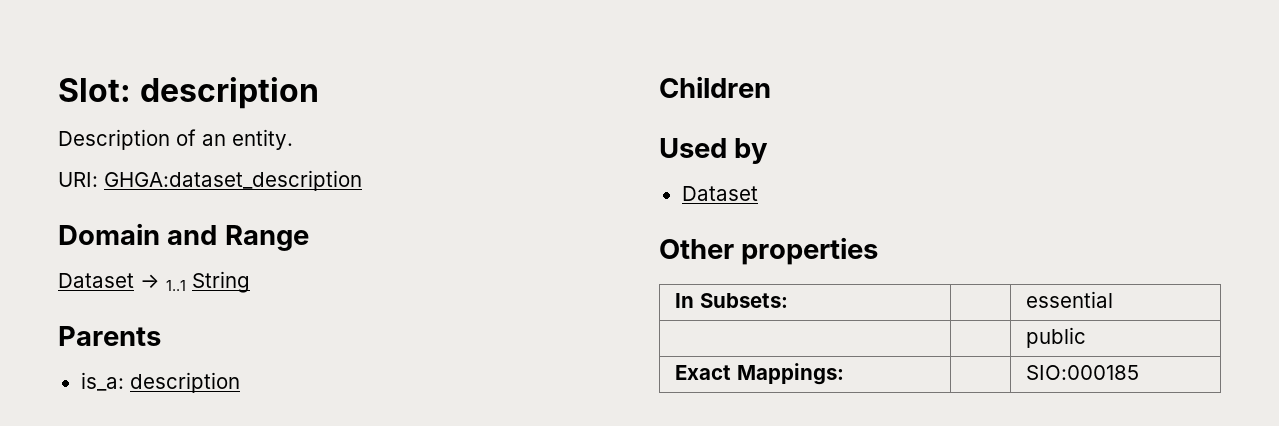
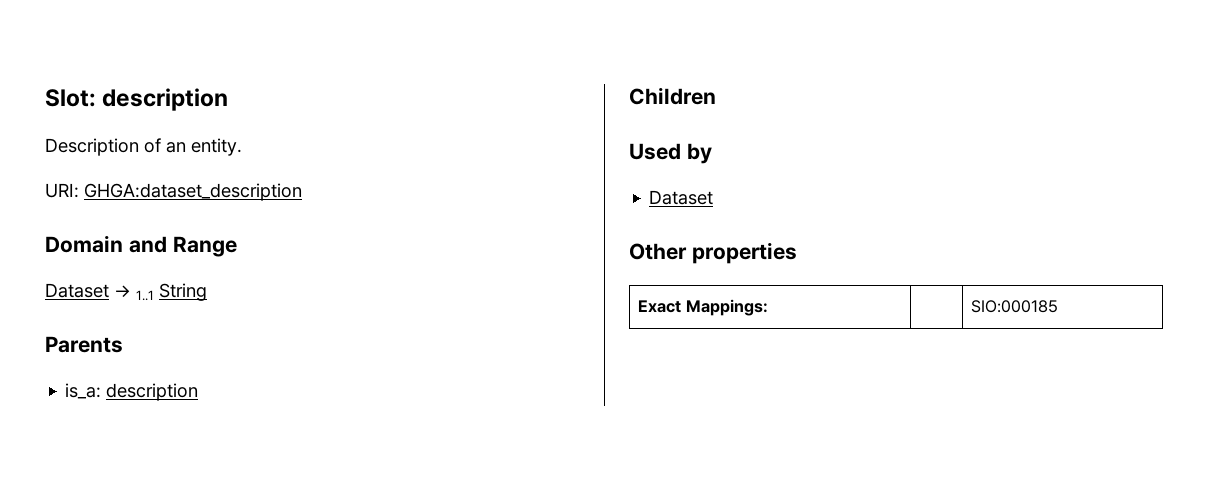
[675,293,789,308] [1026,291,1114,308] [1026,327,1087,348] // In Subsets: | | essential // | | public -> (797, 253) none

